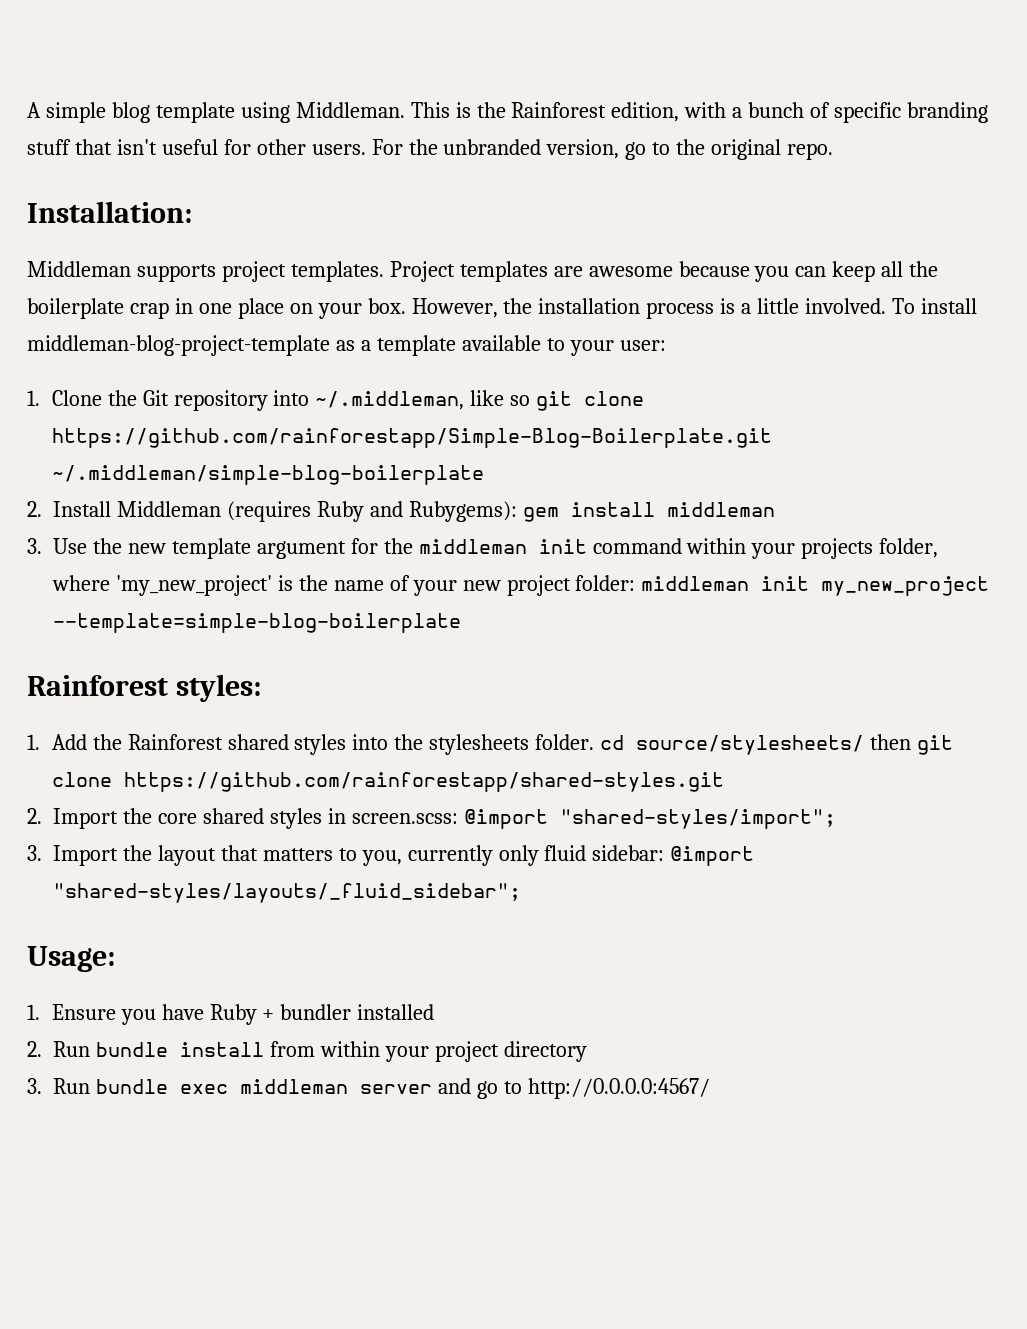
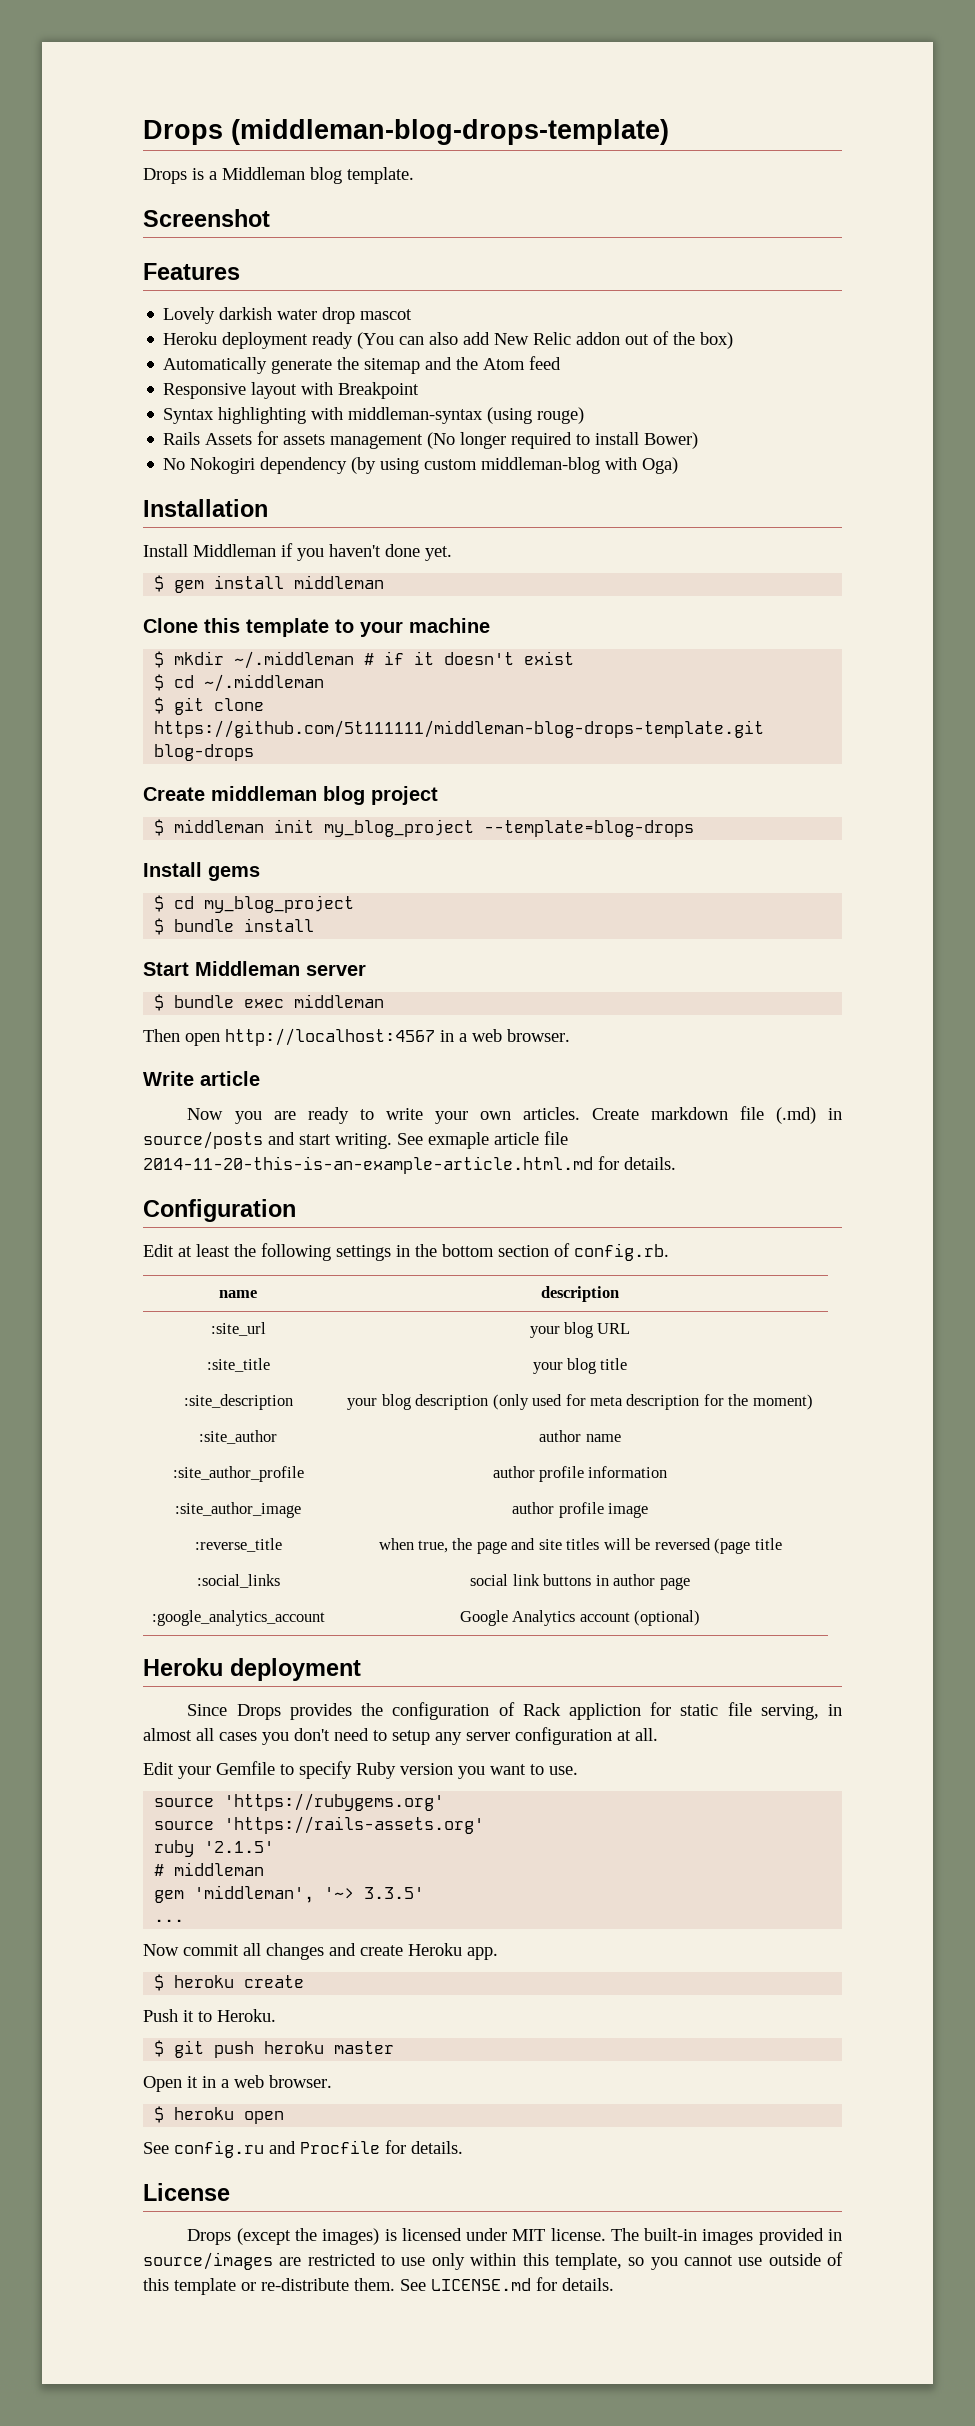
[27,102,989,123] [27,139,834,160] [27,201,192,223] [27,261,939,282] [27,298,977,319] [27,335,666,356] [27,390,645,411] [51,428,772,448] [51,465,484,485] [27,501,775,522] [27,538,939,559] [52,575,990,596] [53,613,461,633] [27,674,261,702] [27,734,954,755] [51,772,724,792] [27,808,836,829] [27,845,755,866] [53,883,521,903] [27,946,115,972] [27,1004,435,1025] [27,1041,587,1062] [27,1078,710,1099] A simple blog template using Middleman. This is the Rainforest edition, with a bunch of specific branding stuff that isn't useful for other users. For the unbranded version, go to the original repo. // Installation: // Middleman supports project templates. Project templates are awesome because you can keep all the boilerplate crap in one place on your box. However, the installation process is a little involved. To install middleman-blog-project-template as a template available to your user: // 1. Clone the Git repository into ~/.middleman, like so git clone https://github.com/rainforestapp/Simple-Blog-Boilerplate.git ~/.middleman/simple-blog-boilerplate // 2. Install Middleman (requires Ruby and Rubygems): gem install middleman // 3. Use the new template argument for the middleman init command within your projects folder, where 'my_new_project' is the name of your new project folder: middleman init my_new_project --template=simple-blog-boilerplate // Rainforest styles: // 1. Add the Rainforest shared styles into the stylesheets folder. cd source/stylesheets/ then git clone https://github.com/rainforestapp/shared-styles.git // 2. Import the core shared styles in screen.scss: @import "shared-styles/import"; // 3. Import the layout that matters to you, currently only fluid sidebar: @import "shared-styles/layouts/_fluid_sidebar"; // Usage: // 1. Ensure you have Ruby + bundler installed // 2. Run bundle install from within your project directory // 3. Run bundle exec middleman server and go to http://0.0.0.0:4567/ -> [143,119,669,145] [143,167,414,184] [143,209,270,227] [143,263,240,280] [163,307,413,324] [163,331,734,349] [163,356,562,374] [163,382,420,399] [163,407,585,424] [163,431,699,449] [163,457,679,474] [143,499,268,517] [143,543,452,561] [154,575,385,593] [143,618,490,637] [154,651,575,669] [154,674,325,692] [154,697,265,715] [154,720,765,738] [154,744,255,761] [143,786,438,805] [154,819,695,837] [143,862,260,881] [154,895,355,913] [154,918,315,935] [143,961,366,976] [154,994,385,1011] [143,1028,570,1046] [143,1071,260,1086] [187,1106,842,1124] [143,1131,568,1149] [143,1156,676,1174] [143,1199,296,1222] [143,1243,669,1261] [219,1290,257,1298] [541,1286,619,1302] [210,1322,266,1336] [529,1322,631,1338] [206,1358,270,1372] [532,1358,628,1374] [183,1394,293,1410] [347,1394,813,1410] [199,1430,277,1444] [539,1430,621,1442] [172,1466,304,1482] [492,1466,668,1482] [175,1502,301,1518] [512,1502,648,1518] [194,1538,282,1552] [378,1538,782,1554] [196,1574,280,1588] [470,1574,690,1590] [151,1610,325,1626] [459,1610,701,1626] [143,1658,361,1681] [187,1702,842,1720] [143,1727,658,1745] [143,1761,578,1779] [154,1793,445,1811] [154,1816,485,1834] [154,1840,275,1857] [154,1862,265,1876] [154,1885,425,1903] [154,1919,185,1922] [143,1943,498,1960] [154,1974,305,1991] [143,2009,276,2022] [154,2040,395,2058] [143,2075,332,2092] [154,2106,285,2124] [143,2140,463,2158] [143,2183,230,2201] [187,2228,843,2245] [143,2252,843,2270] [143,2277,614,2295] Drops (middleman-blog-drops-template) // Drops is a Middleman blog template. // Screenshot // Features // Lovely darkish water drop mascot // Heroku deployment ready (You can also add New Relic addon out of the box) // Automatically generate the sitemap and the Atom feed // Responsive layout with Breakpoint // Syntax highlighting with middleman-syntax (using rouge) // Rails Assets for assets management (No longer required to install Bower) // No Nokogiri dependency (by using custom middleman-blog with Oga) // Installation // Install Middleman if you haven't done yet. // $ gem install middleman // Clone this template to your machine // $ mkdir ~/.middleman # if it doesn't exist // $ cd ~/.middleman // $ git clone https://github.com/5t111111/middleman-blog-drops-template.git blog-drops // Create middleman blog project // $ middleman init my_blog_project --template=blog-drops // Install gems // $ cd my_blog_project // $ bundle install // Start Middleman server // $ bundle exec middleman // Then open http://localhost:4567 in a web browser. // Write article // Now you are ready to write your own articles. Create markdown file (.md) in source/posts and start writing. See exmaple article file 2014-11-20-this-is-an-example-article.html.md for details. // Configuration // Edit at least the following settings in the bottom section of config.rb. // name | description // :site_url | your blog URL // :site_title | your blog title // :site_description | your blog description (only used for meta description for the moment) // :site_author | author name // :site_author_profile | author profile information // :site_author_image | author profile image // :reverse_title | when true, the page and site titles will be reversed (page title // :social_links | social link buttons in author page // :google_analytics_account | Google Analytics account (optional) // Heroku deployment // Since Drops provides the configuration of Rack appliction for static file serving, in almost all cases you don't need to setup any server configuration at all. // Edit your Gemfile to specify Ruby version you want to use. // source 'https://rubygems.org' // source 'https://rails-assets.org' // ruby '2.1.5' // # middleman // gem 'middleman', '~> 3.3.5' // ... // Now commit all changes and create Heroku app. // $ heroku create // Push it to Heroku. // $ git push heroku master // Open it in a web browser. // $ heroku open // See config.ru and Procfile for details. // License // Drops (except the images) is licensed under MIT license. The built-in images provided in source/images are restricted to use only within this template, so you cannot use outside of this template or re-distribute them. See LICENSE.md for details.

